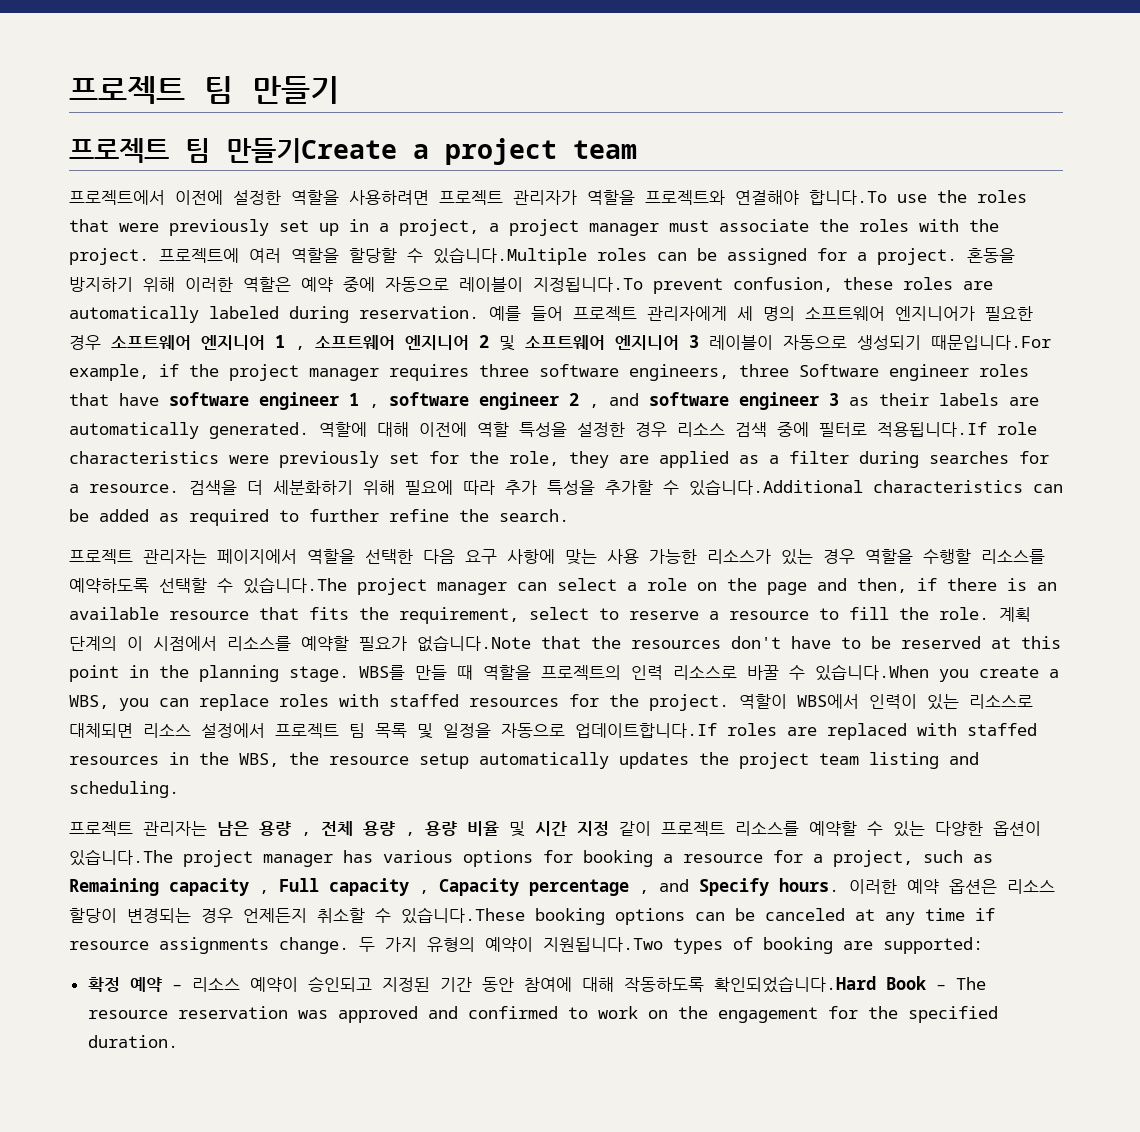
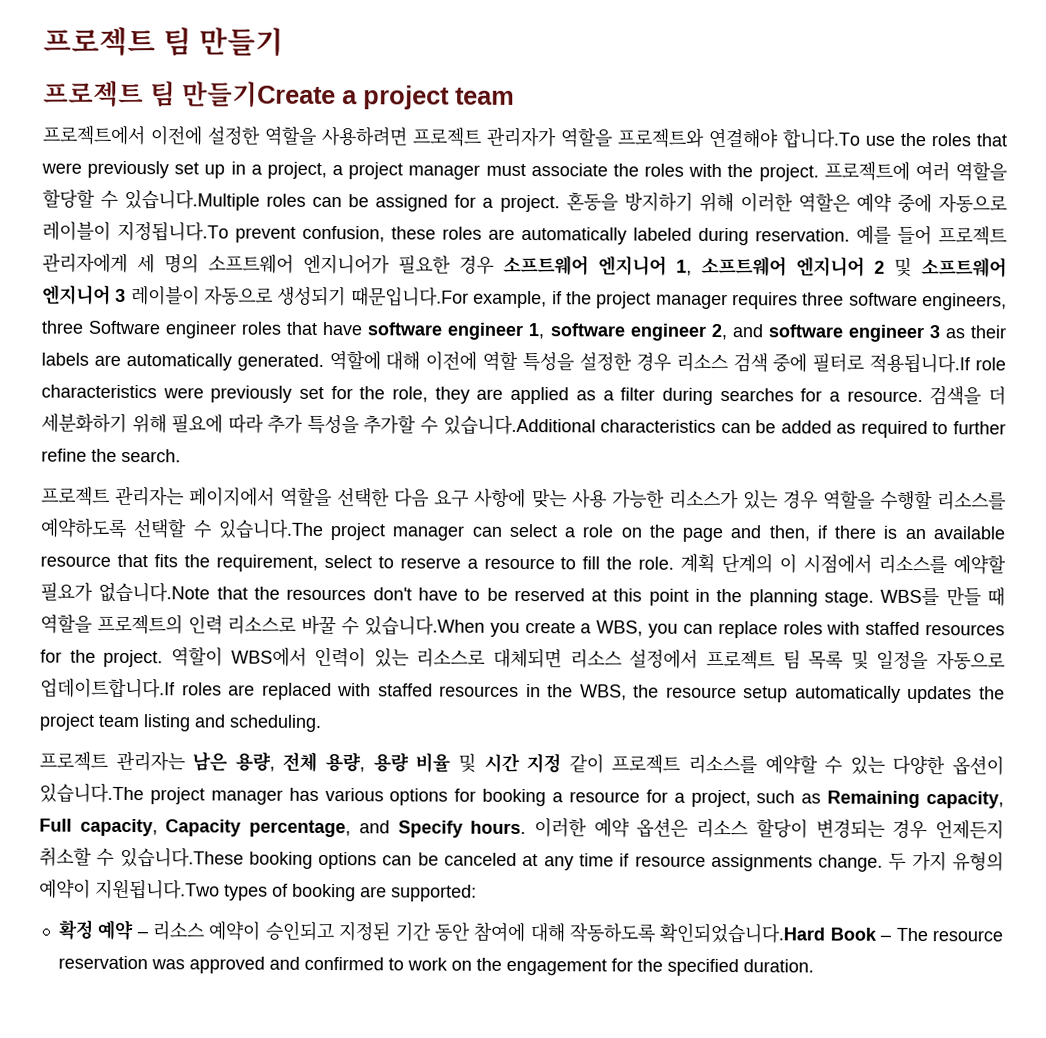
[275,335,305,350] 1 , -> [676,259,692,276] 1,
[349,392,599,410] 1 , software engineer 2 , -> [528,323,727,341] 1, software engineer 2,
[259,821,415,836] 용량 , 전체 용량 , -> [234,751,366,773] 용량, 전체 용량,
[169,878,649,896] capacity , Full capacity , Capacity percentage , -> [926,791,1004,809] [39,818,352,838] capacity, Full capacity, Capacity percentage,

